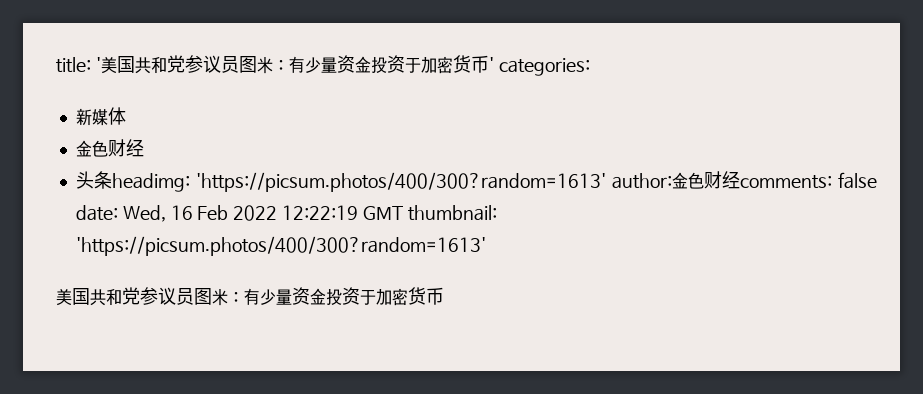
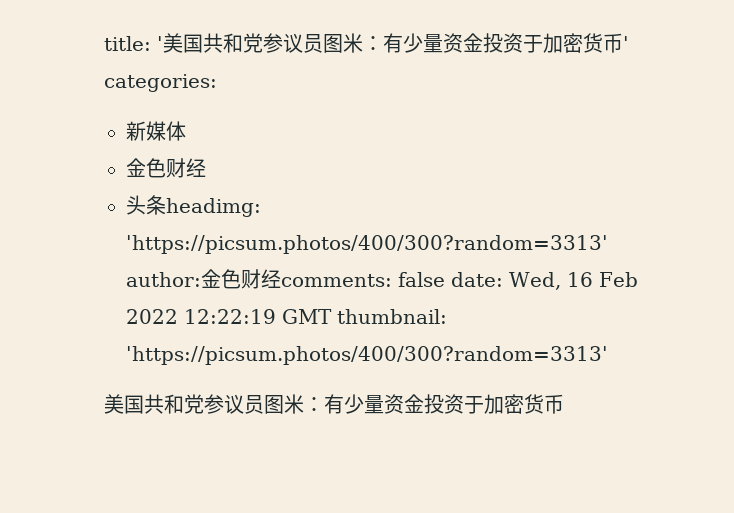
[195,172,606,192] 'https://picsum.photos/400/300?random=1613' -> [126,235,608,254] 'https://picsum.photos/400/300?random=3313'
[75,236,486,256] 'https://picsum.photos/400/300?random=1613' -> [126,346,608,365] 'https://picsum.photos/400/300?random=3313'

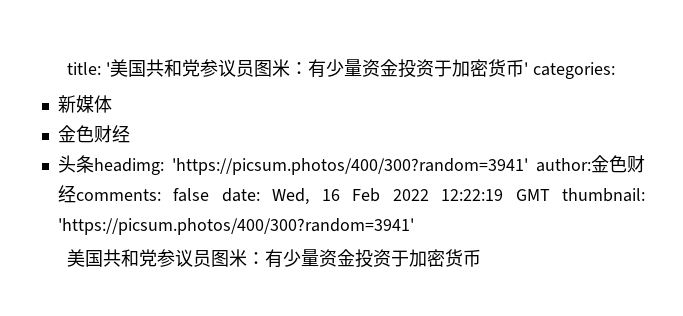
[126,235,608,254] 'https://picsum.photos/400/300?random=3313' -> [171,158,528,175] 'https://picsum.photos/400/300?random=3941'
[126,346,608,365] 'https://picsum.photos/400/300?random=3313' -> [57,218,414,235] 'https://picsum.photos/400/300?random=3941'

